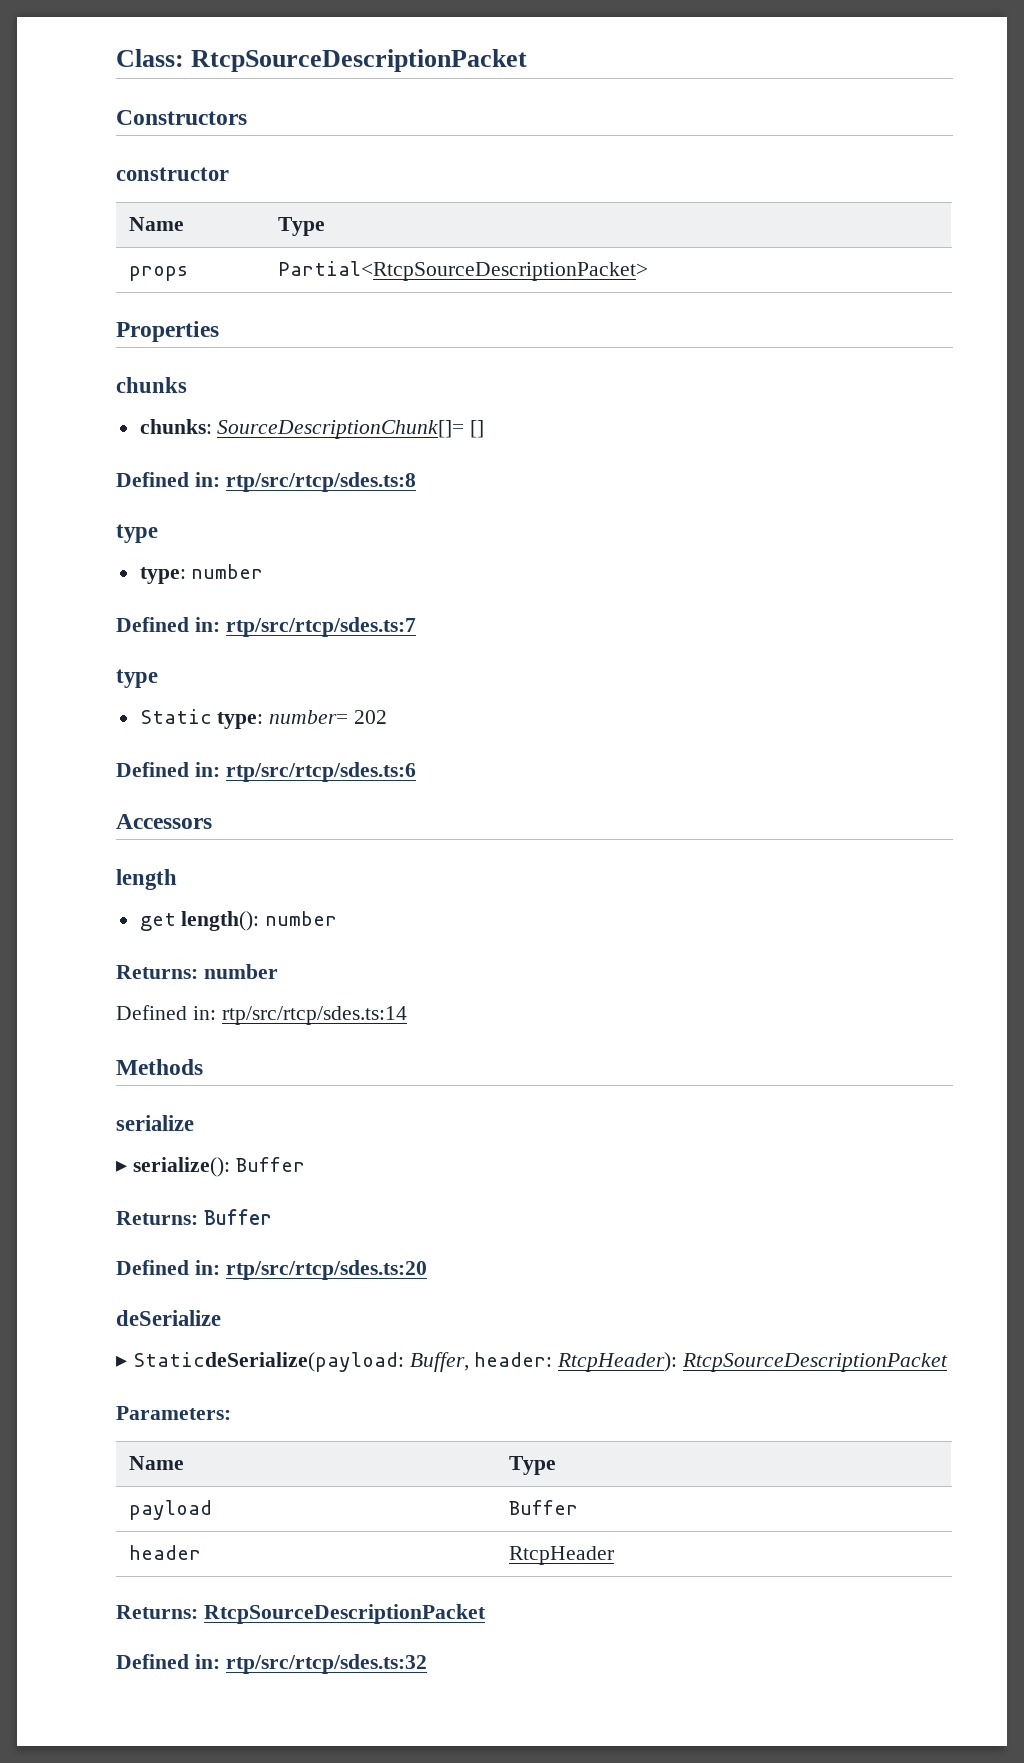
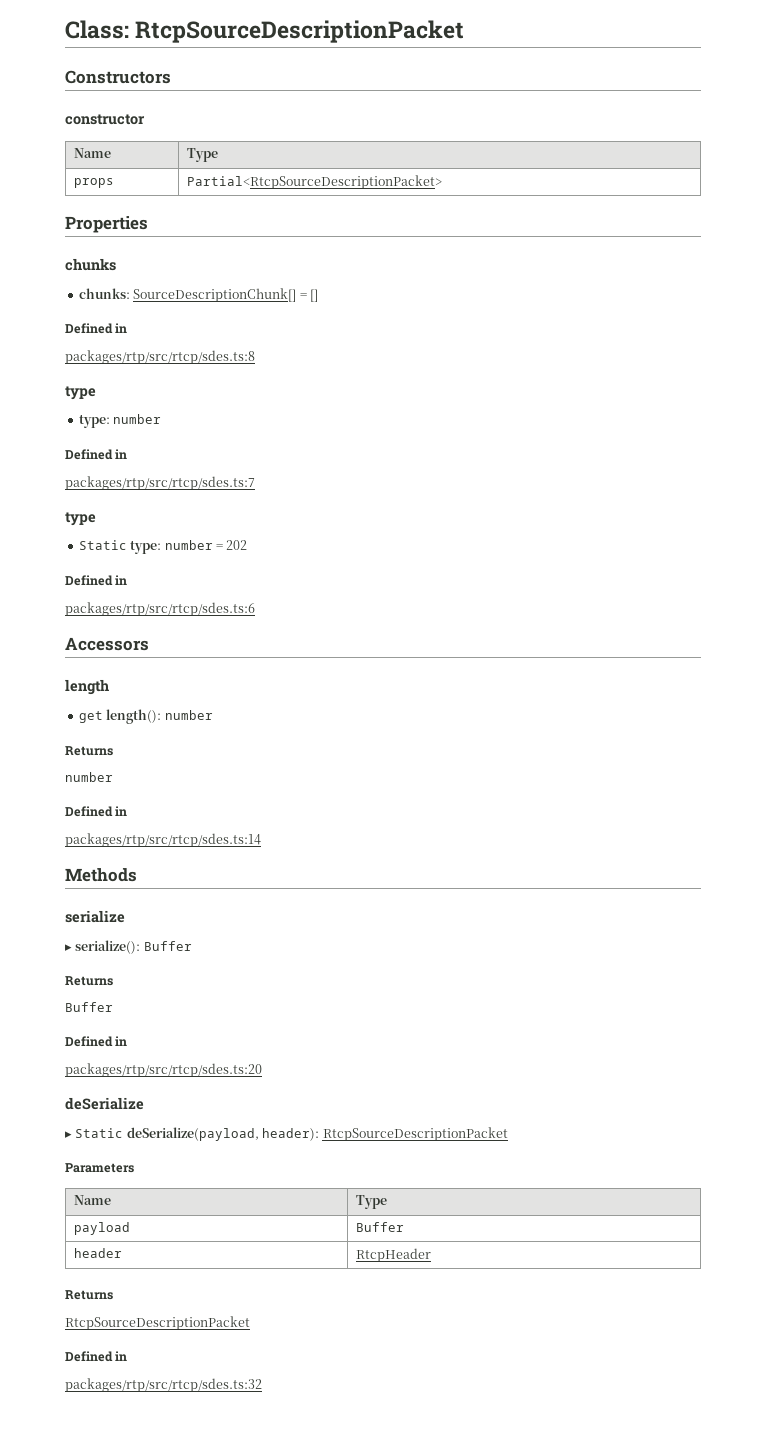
[217,420,465,439] SourceDescriptionChunk[]= -> [133,288,307,302] SourceDescriptionChunk[] =
[194,472,416,492] in: rtp/src/rtcp/sdes.ts:8 -> [115,323,128,333] [65,350,255,364] in // packages/rtp/src/rtcp/sdes.ts:8
[194,617,416,637] in: rtp/src/rtcp/sdes.ts:7 -> [115,449,128,459] [65,476,255,490] in // packages/rtp/src/rtcp/sdes.ts:7
[269,710,349,724] number= -> [164,540,223,550] number =
[194,762,416,782] in: rtp/src/rtcp/sdes.ts:6 -> [115,575,128,585] [65,602,255,616] in // packages/rtp/src/rtcp/sdes.ts:6
[116,964,278,979] [116,1005,407,1025] Returns: number // Defined in: rtp/src/rtcp/sdes.ts:14 -> [65,746,113,756] [65,772,113,782] [65,806,128,817] [65,833,261,847] Returns // number // Defined in // packages/rtp/src/rtcp/sdes.ts:14
[116,1211,198,1225] Returns: -> [65,976,113,986] Returns //
[194,1260,427,1280] in: rtp/src/rtcp/sdes.ts:20 -> [115,1036,128,1046] [65,1063,262,1077] in // packages/rtp/src/rtcp/sdes.ts:20
[132,1352,949,1372] [116,1406,231,1420] StaticdeSerialize(payload: Buffer, header: RtcpHeader): RtcpSourceDescriptionPacket // Parameters: -> [75,1127,508,1141] [65,1163,134,1173] Static deSerialize(payload, header): RtcpSourceDescriptionPacket // Parameters
[116,1605,198,1619] Returns: -> [65,1290,113,1300] Returns //
[194,1654,427,1674] in: rtp/src/rtcp/sdes.ts:32 -> [115,1351,128,1361] [65,1378,262,1392] in // packages/rtp/src/rtcp/sdes.ts:32

